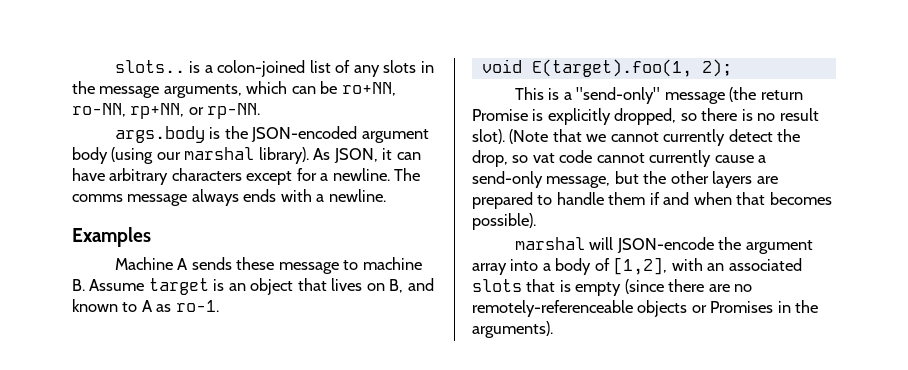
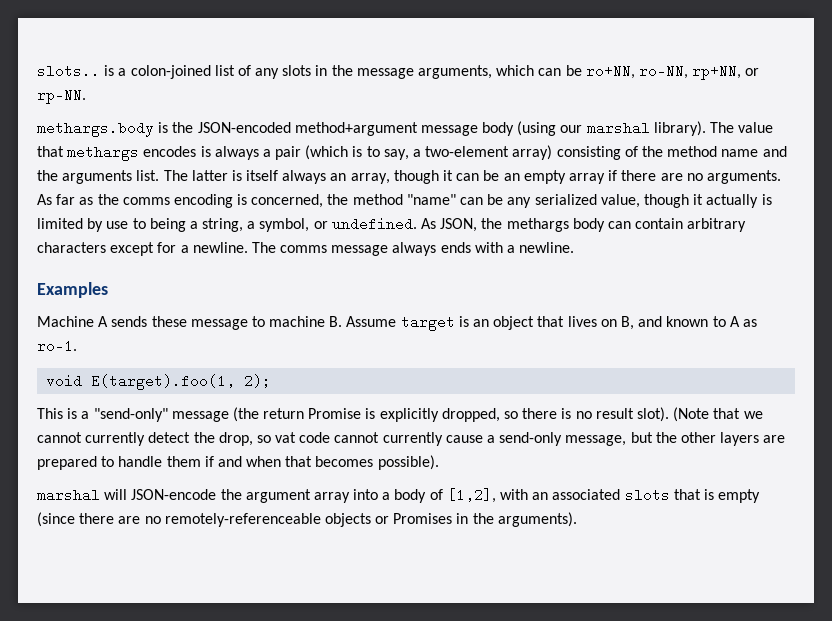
[114,126,205,143] args.body -> [37,121,154,137] methargs.body
[361,129,429,143] argument -> [294,122,478,136] method+argument message
[313,148,421,163] [72,168,105,181] As JSON, it can have -> [710,122,774,133] [37,145,787,161] [37,170,781,184] [37,194,772,208] [37,217,684,232] The value that methargs encodes is always a pair (which is to say, a two-element array) consisting of the method name and the arguments list. The latter is itself always an array, though it can be an empty array if there are no arguments. As far as the comms encoding is concerned, the method "name" can be any serialized value, though it actually is limited by use to being a string, a symbol, or undefined. As JSON, the methargs body can contain

